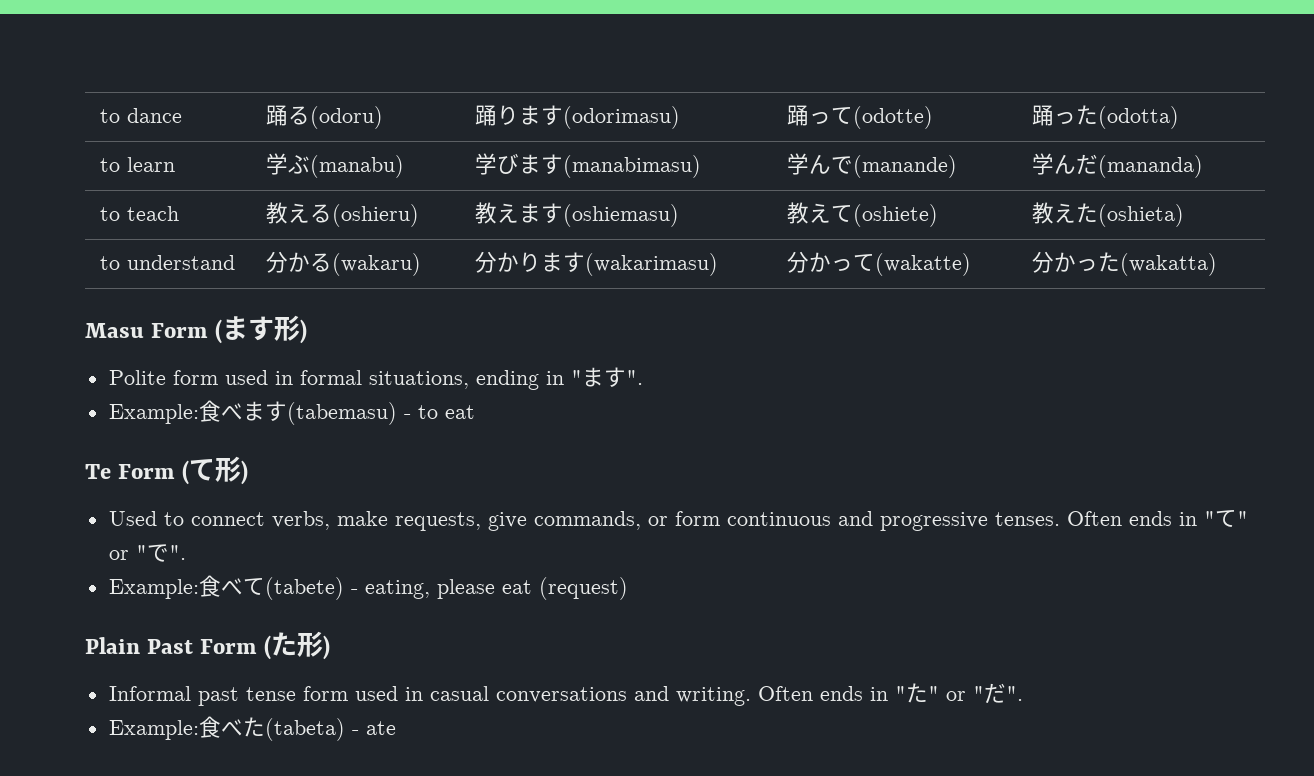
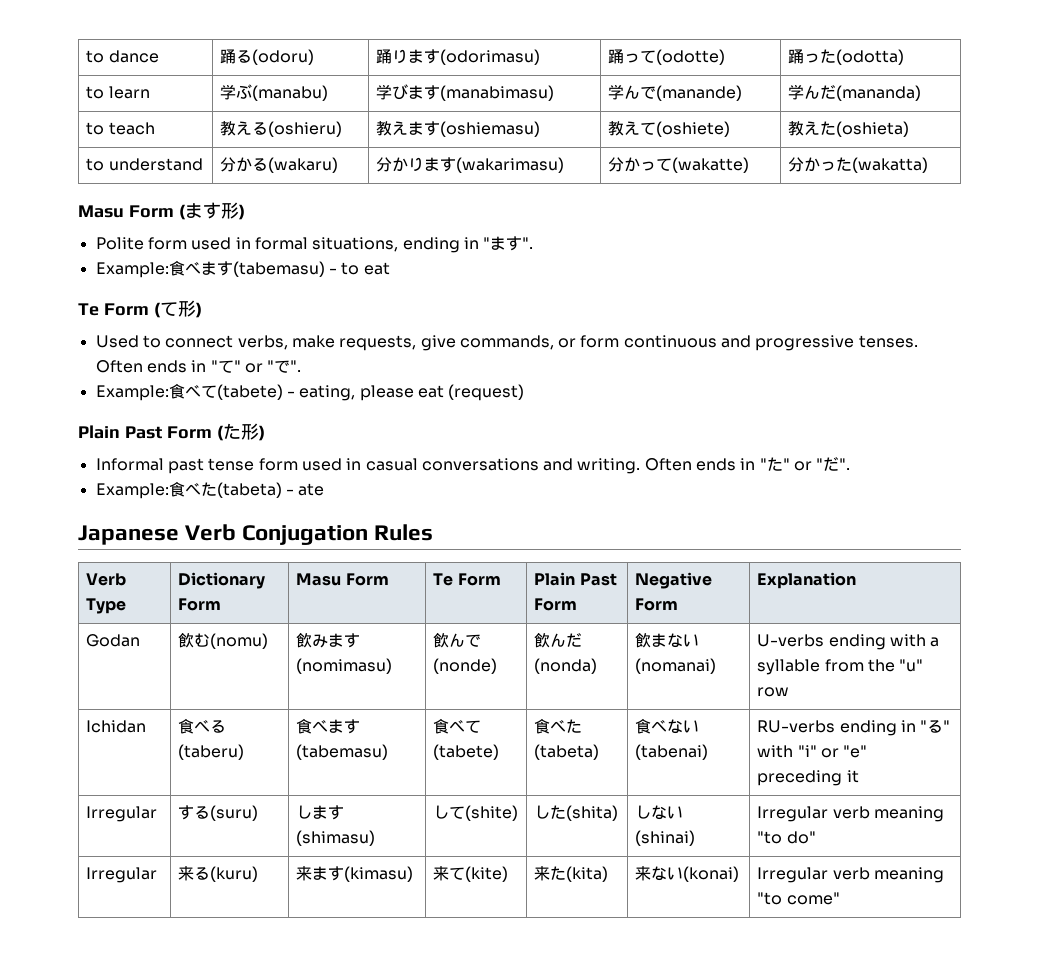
(396, 728) none -> [78,524,434,545] [86,573,127,586] [86,598,127,614] [178,572,266,589] [178,598,222,611] [296,573,389,586] [433,573,501,586] [534,572,617,586] [534,598,578,611] [635,572,713,589] [635,598,679,611] [757,572,857,589] [86,634,141,647] [178,632,269,649] [296,632,361,648] [296,658,393,674] [433,632,482,648] [433,658,498,674] [534,632,583,648] [534,658,598,674] [635,632,700,648] [635,658,717,674] [757,634,940,650] [757,659,924,675] [757,687,790,697] [86,720,147,733] [178,718,227,734] [178,744,245,760] [296,718,361,734] [296,744,389,760] [433,718,482,734] [433,744,500,760] [534,718,583,734] [534,744,600,760] [635,718,700,734] [635,744,709,760] [757,720,951,736] [757,745,868,758] [757,770,859,786] [86,806,158,822] [178,805,259,821] [296,805,345,820] [296,830,376,846] [433,805,519,821] [534,805,619,821] [635,805,684,820] [635,830,696,846] [757,806,944,822] [757,831,816,844] [86,867,158,883] [178,866,259,882] [296,866,414,882] [433,866,509,882] [534,866,609,882] [635,866,740,882] [757,867,944,883] [757,892,840,905] // Japanese Verb Conjugation Rules // Verb Type | Dictionary Form | Masu Form | Te Form | Plain Past Form | Negative Form | Explanation // Godan | 飲む(nomu) | 飲みます(nomimasu) | 飲んで(nonde) | 飲んだ(nonda) | 飲まない(nomanai) | U-verbs ending with a syllable from the "u" row // Ichidan | 食べる(taberu) | 食べます(tabemasu) | 食べて(tabete) | 食べた(tabeta) | 食べない(tabenai) | RU-verbs ending in "る" with "i" or "e" preceding it // Irregular | する(suru) | します(shimasu) | して(shite) | した(shita) | しない(shinai) | Irregular verb meaning "to do" // Irregular | 来る(kuru) | 来ます(kimasu) | 来て(kite) | 来た(kita) | 来ない(konai) | Irregular verb meaning "to come"

